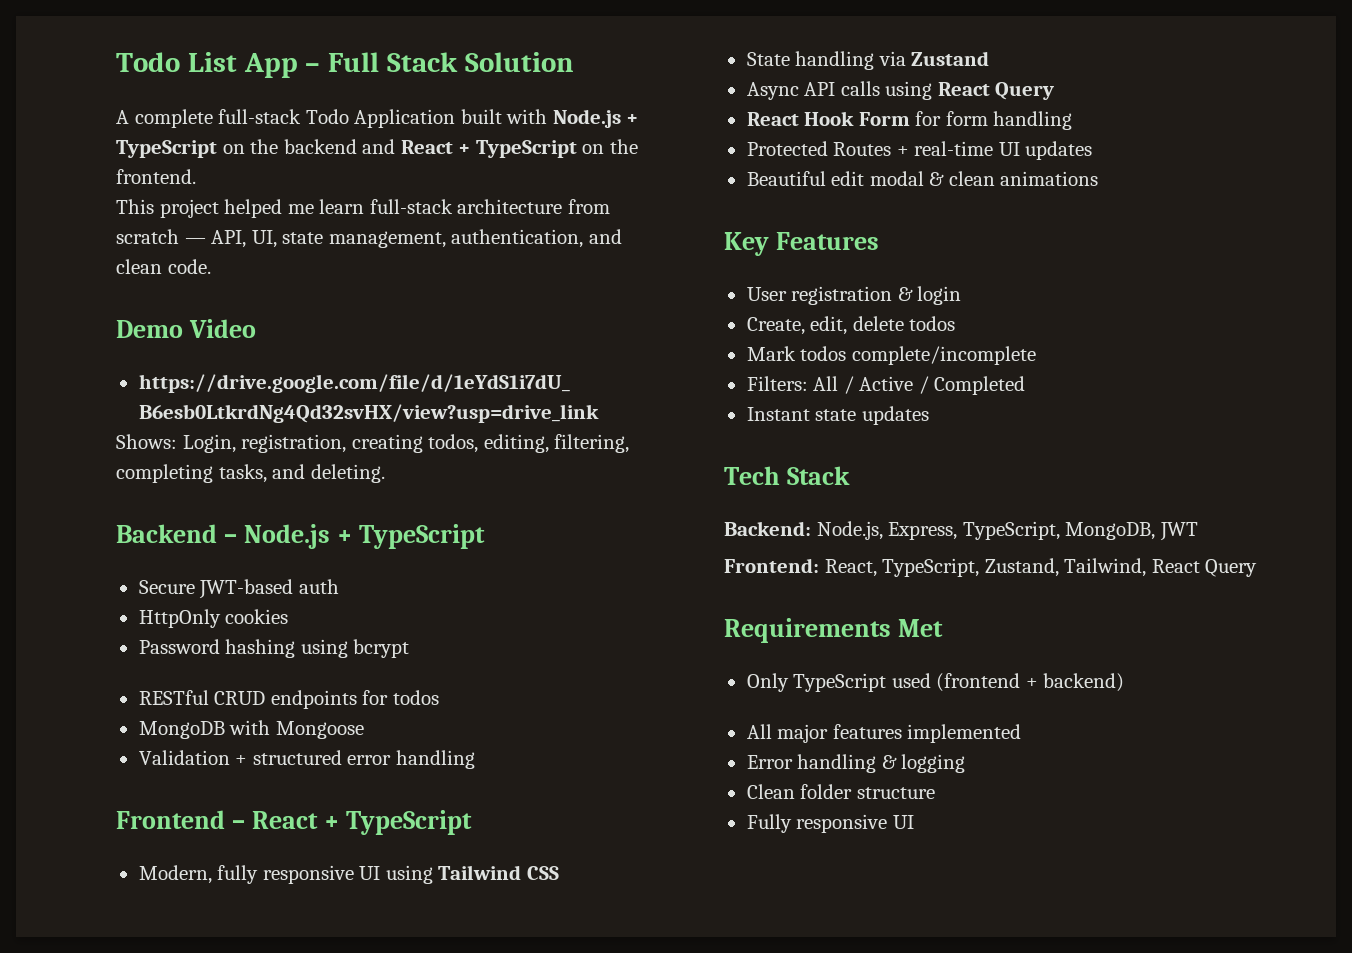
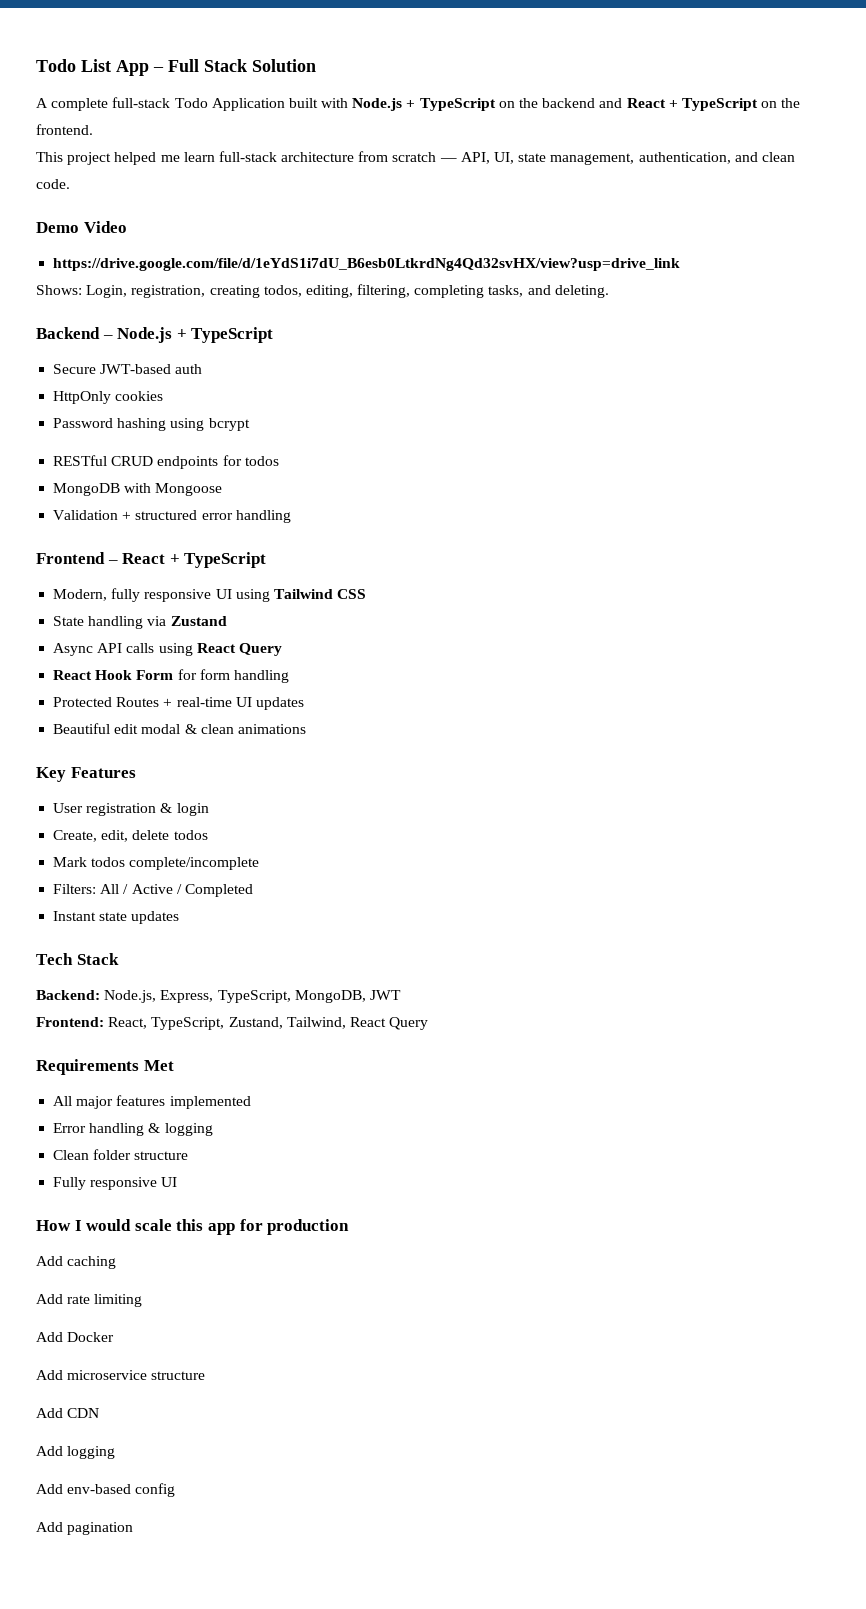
[746,673,1125,692] // Only TypeScript used (frontend + backend) -> (174, 1065) none
(914, 822) none -> [36,1219,350,1235] [36,1256,117,1269] [36,1294,143,1307] [36,1332,115,1342] [36,1370,206,1380] [36,1408,100,1418] [36,1446,116,1459] [36,1483,176,1497] [36,1522,134,1535] // How I would scale this app for production // Add caching // Add rate limiting // Add Docker // Add microservice structure // Add CDN // Add logging // Add env-based config // Add pagination

